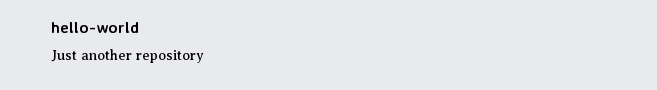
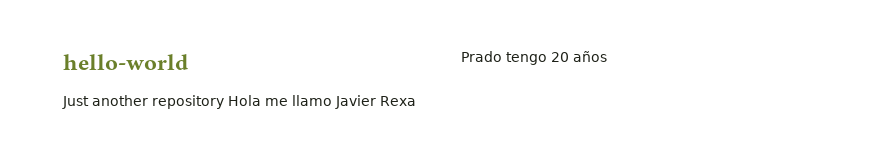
(204, 56) none -> [228,95,416,109] [461,51,607,65] Hola me llamo Javier Rexa Prado tengo 20 años

